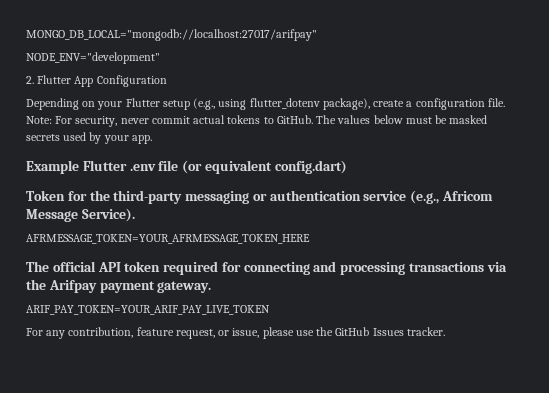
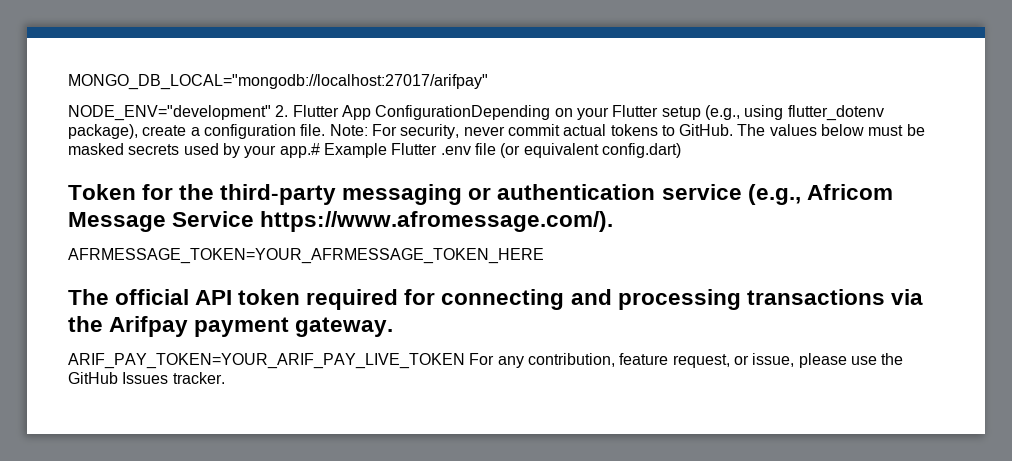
(160, 58) // -> (271, 113) none
[96,75,167,87] [26,98,79,110] Configuration // Depending -> [375,105,551,120] ConfigurationDepending
[131,135,152,144] app. // -> [279,143,320,158] app.#
[81,208,135,222] Service). -> [172,211,614,232] Service https://www.afromessage.com/).
(270, 310) // -> (465, 361) none

